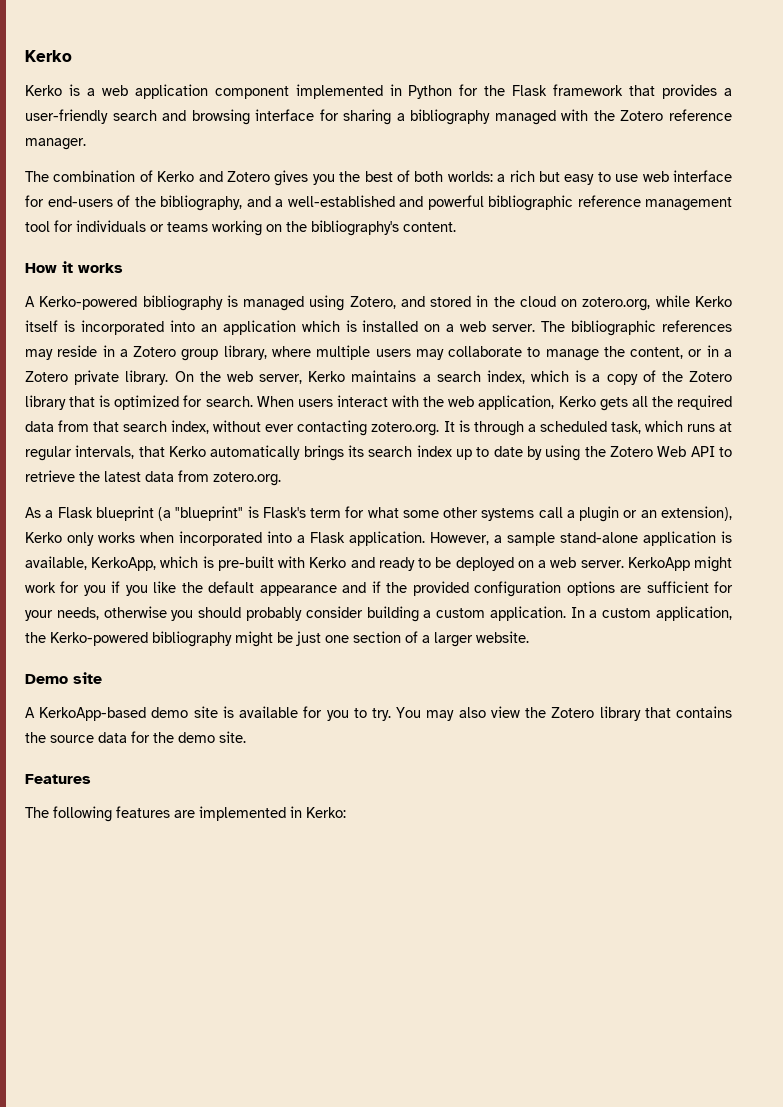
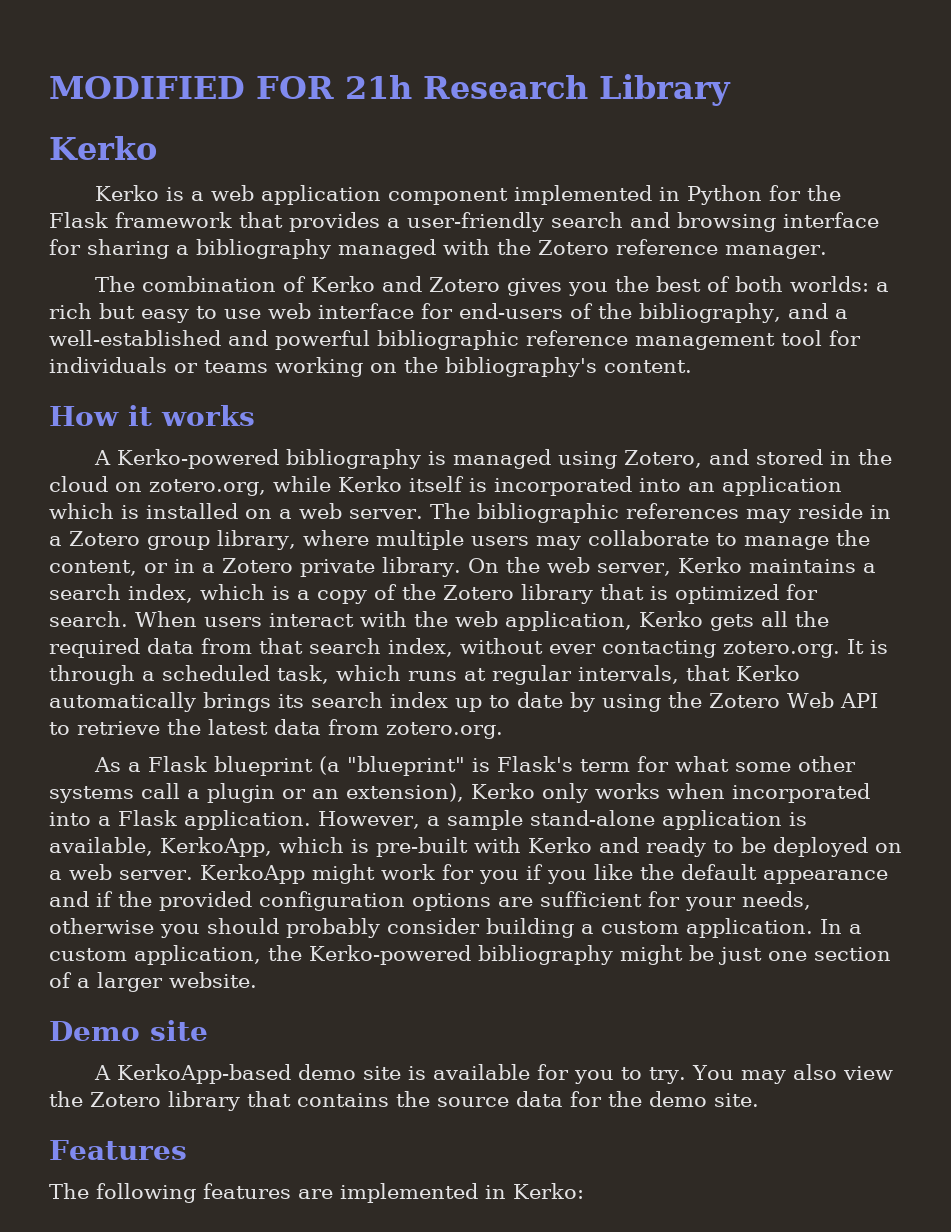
(25, 56) none -> [49,74,731,106] MODIFIED FOR 21h Research Library //

